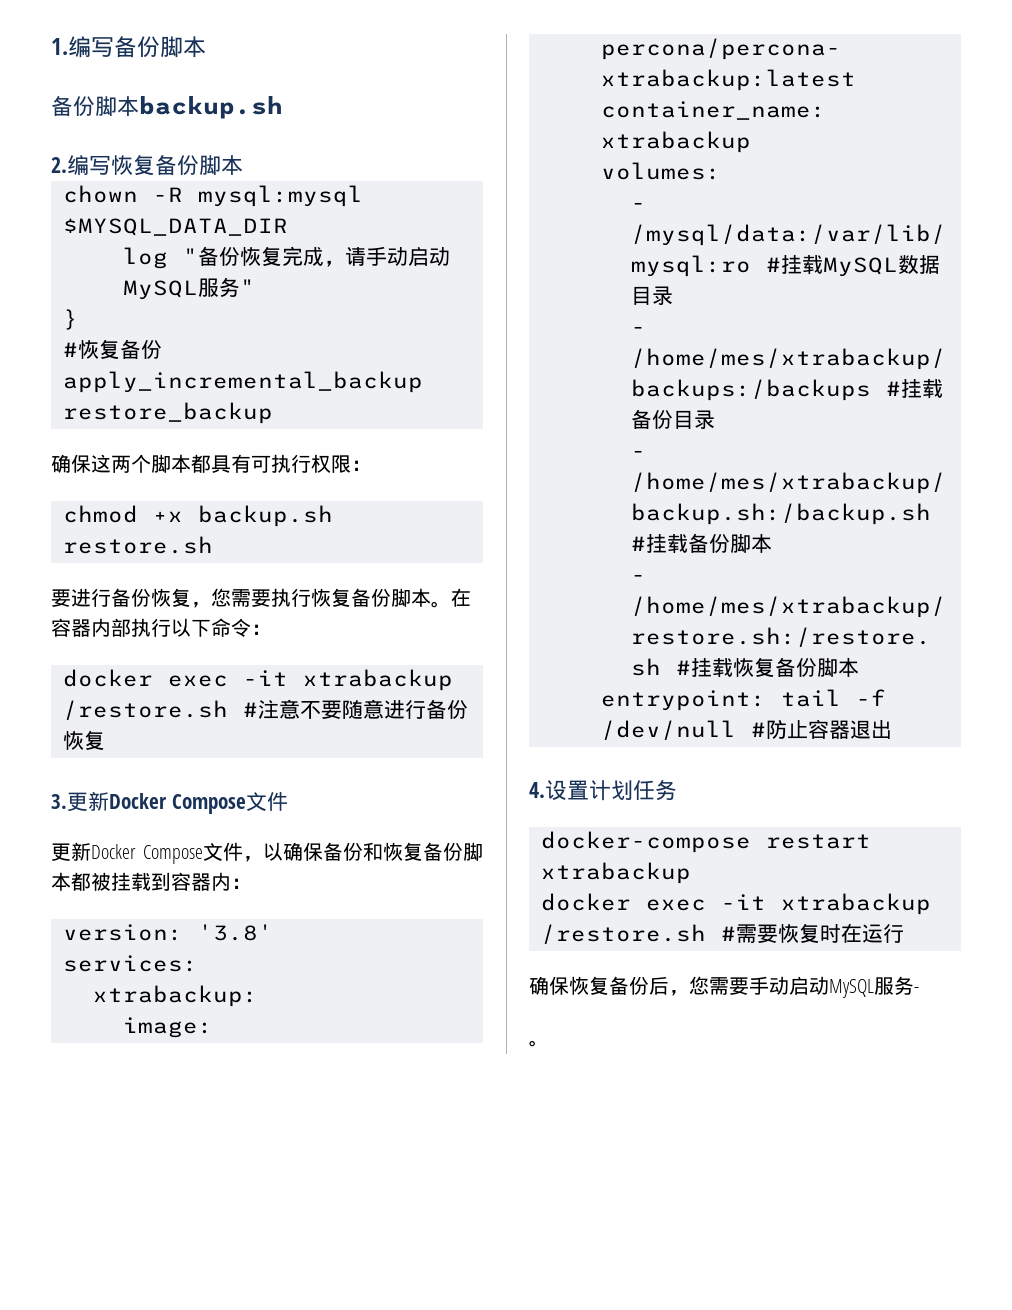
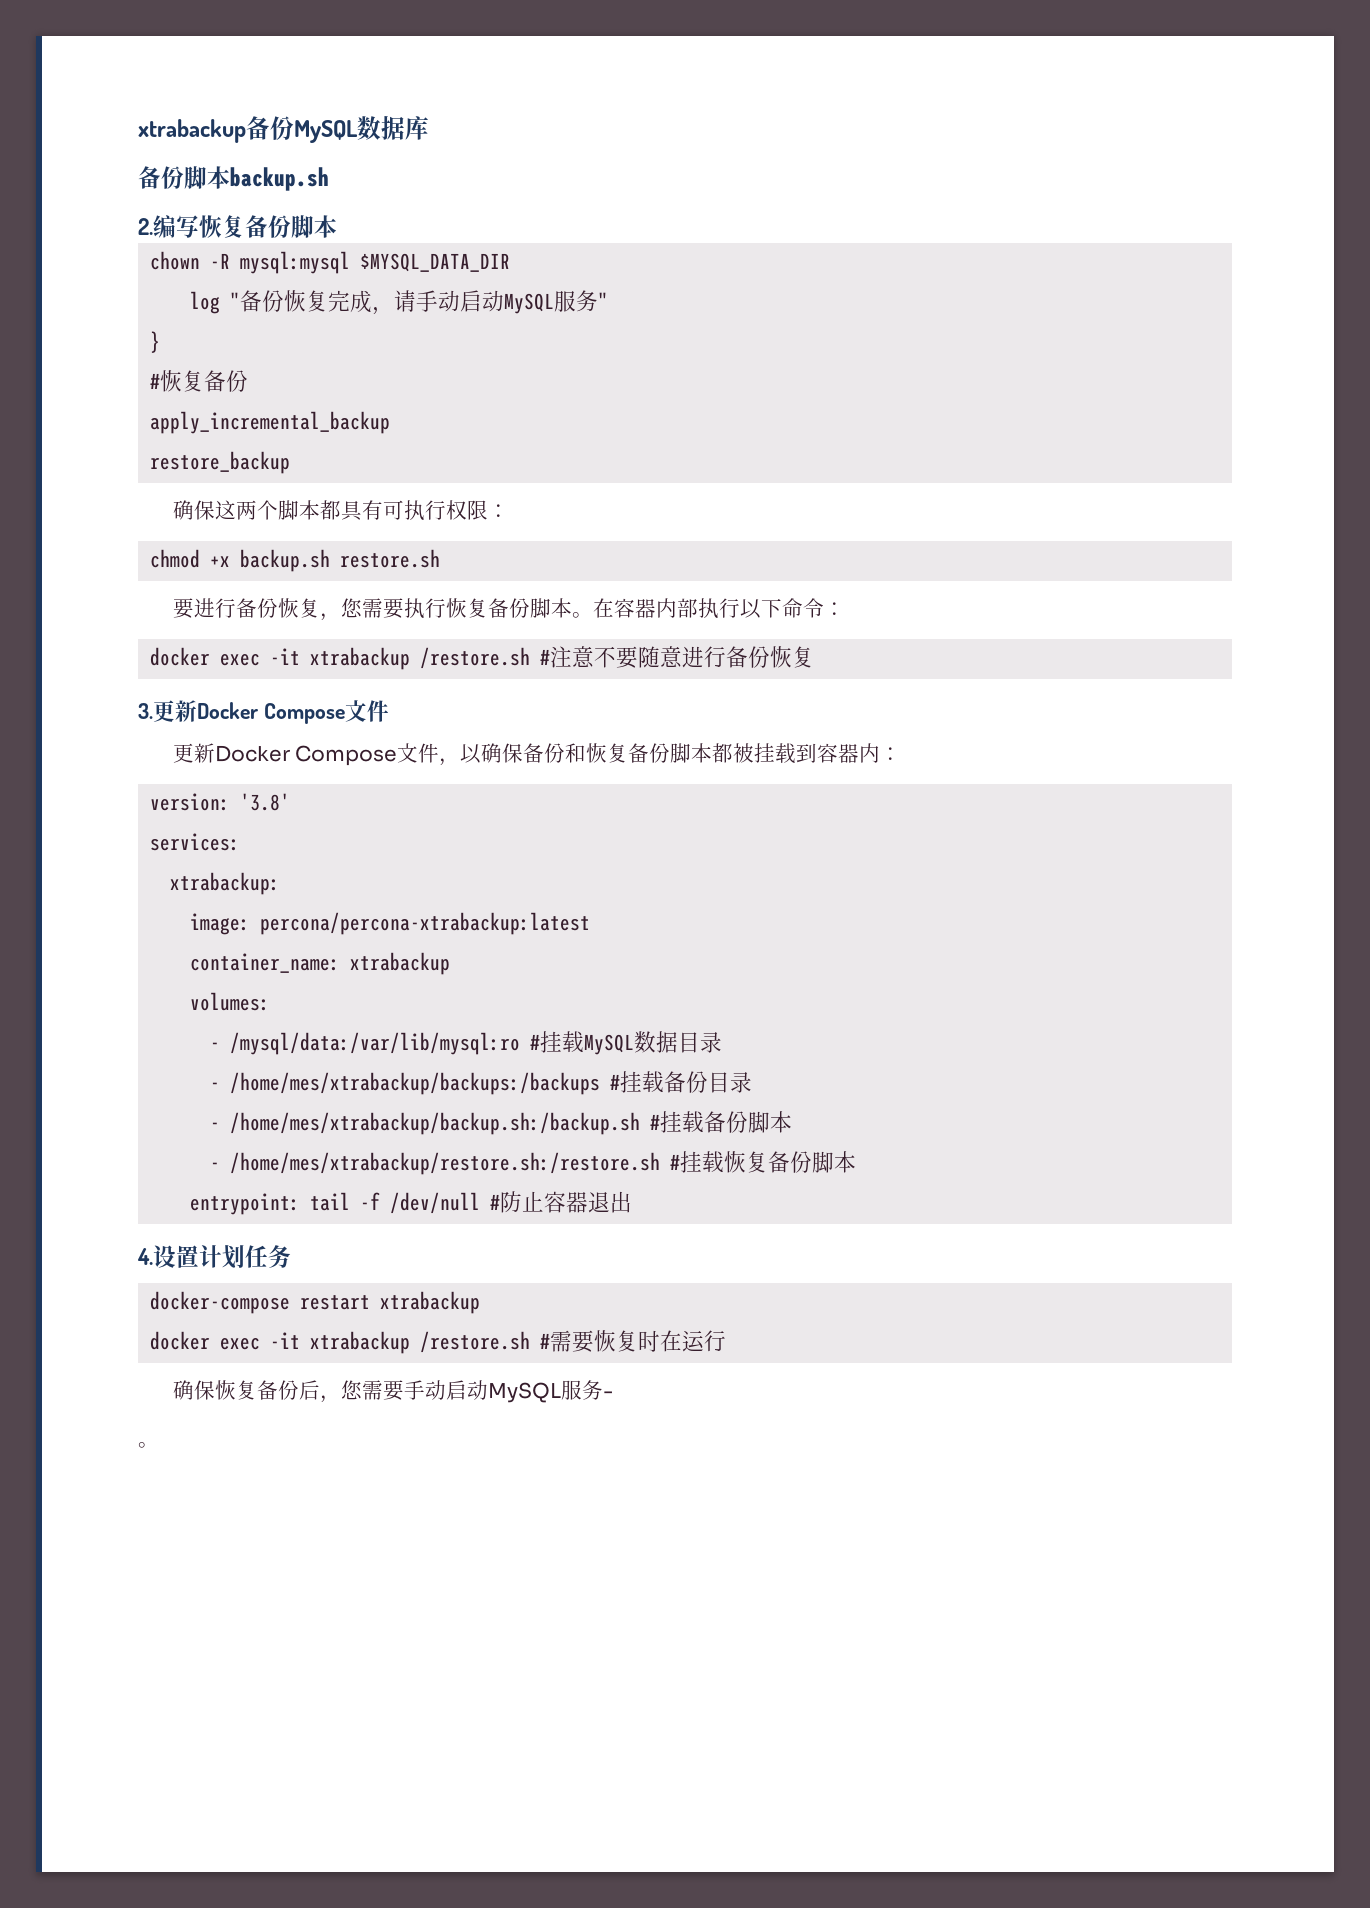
[51,36,206,58] 1.编写备份脚本 -> [138,116,429,143] xtrabackup备份MySQL数据库

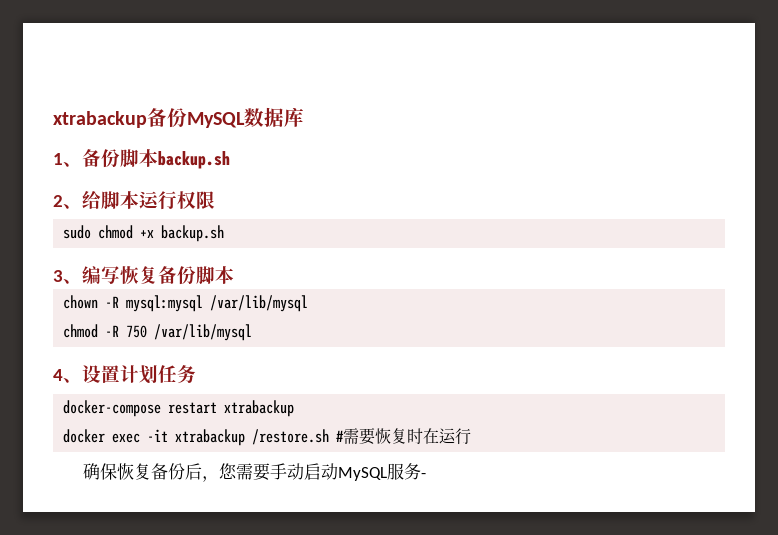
(429, 128) none -> [53,153,82,167] 1、
[138,218,153,235] 2. -> [53,190,215,210] [63,225,225,242] [53,270,82,284] 2、给脚本运行权限 // sudo chmod +x backup.sh // 3、
[360,253,511,272] [190,290,609,315] [150,331,161,353] [150,370,249,392] [150,411,391,434] [150,451,291,474] [172,500,509,521] [150,549,441,572] [172,598,845,621] [150,646,815,670] [138,700,389,724] [172,743,902,766] [150,793,291,811] [150,833,241,851] [170,872,281,895] [190,912,591,935] [190,952,451,975] [190,992,271,1011] [210,1031,723,1055] [210,1071,753,1095] [210,1111,793,1135] [210,1151,857,1175] [190,1191,633,1215] [137,1248,153,1265] $MYSQL_DATA_DIR // log "备份恢复完成，请手动启动MySQL服务" // } // #恢复备份 // apply_incremental_backup // restore_backup // 确保这两个脚本都具有可执行权限： // chmod +x backup.sh restore.sh // 要进行备份恢复，您需要执行恢复备份脚本。在容器内部执行以下命令： // docker exec -it xtrabackup /restore.sh #注意不要随意进行备份恢复 // 3.更新Docker Compose文件 // 更新Docker Compose文件，以确保备份和恢复备份脚本都被挂载到容器内： // version: '3.8' // services: // xtrabackup: // image: percona/percona-xtrabackup:latest // container_name: xtrabackup // volumes: // - /mysql/data:/var/lib/mysql:ro #挂载MySQL数据目录 // - /home/mes/xtrabackup/backups:/backups #挂载备份目录 // - /home/mes/xtrabackup/backup.sh:/backup.sh #挂载备份脚本 // - /home/mes/xtrabackup/restore.sh:/restore.sh #挂载恢复备份脚本 // entrypoint: tail -f /dev/null #防止容器退出 // 4. -> [210,295,309,312] [63,324,253,341] [53,369,82,383] /var/lib/mysql // chmod -R 750 /var/lib/mysql // 4、
[138,1442,159,1448] // 。 -> (426, 475) none

